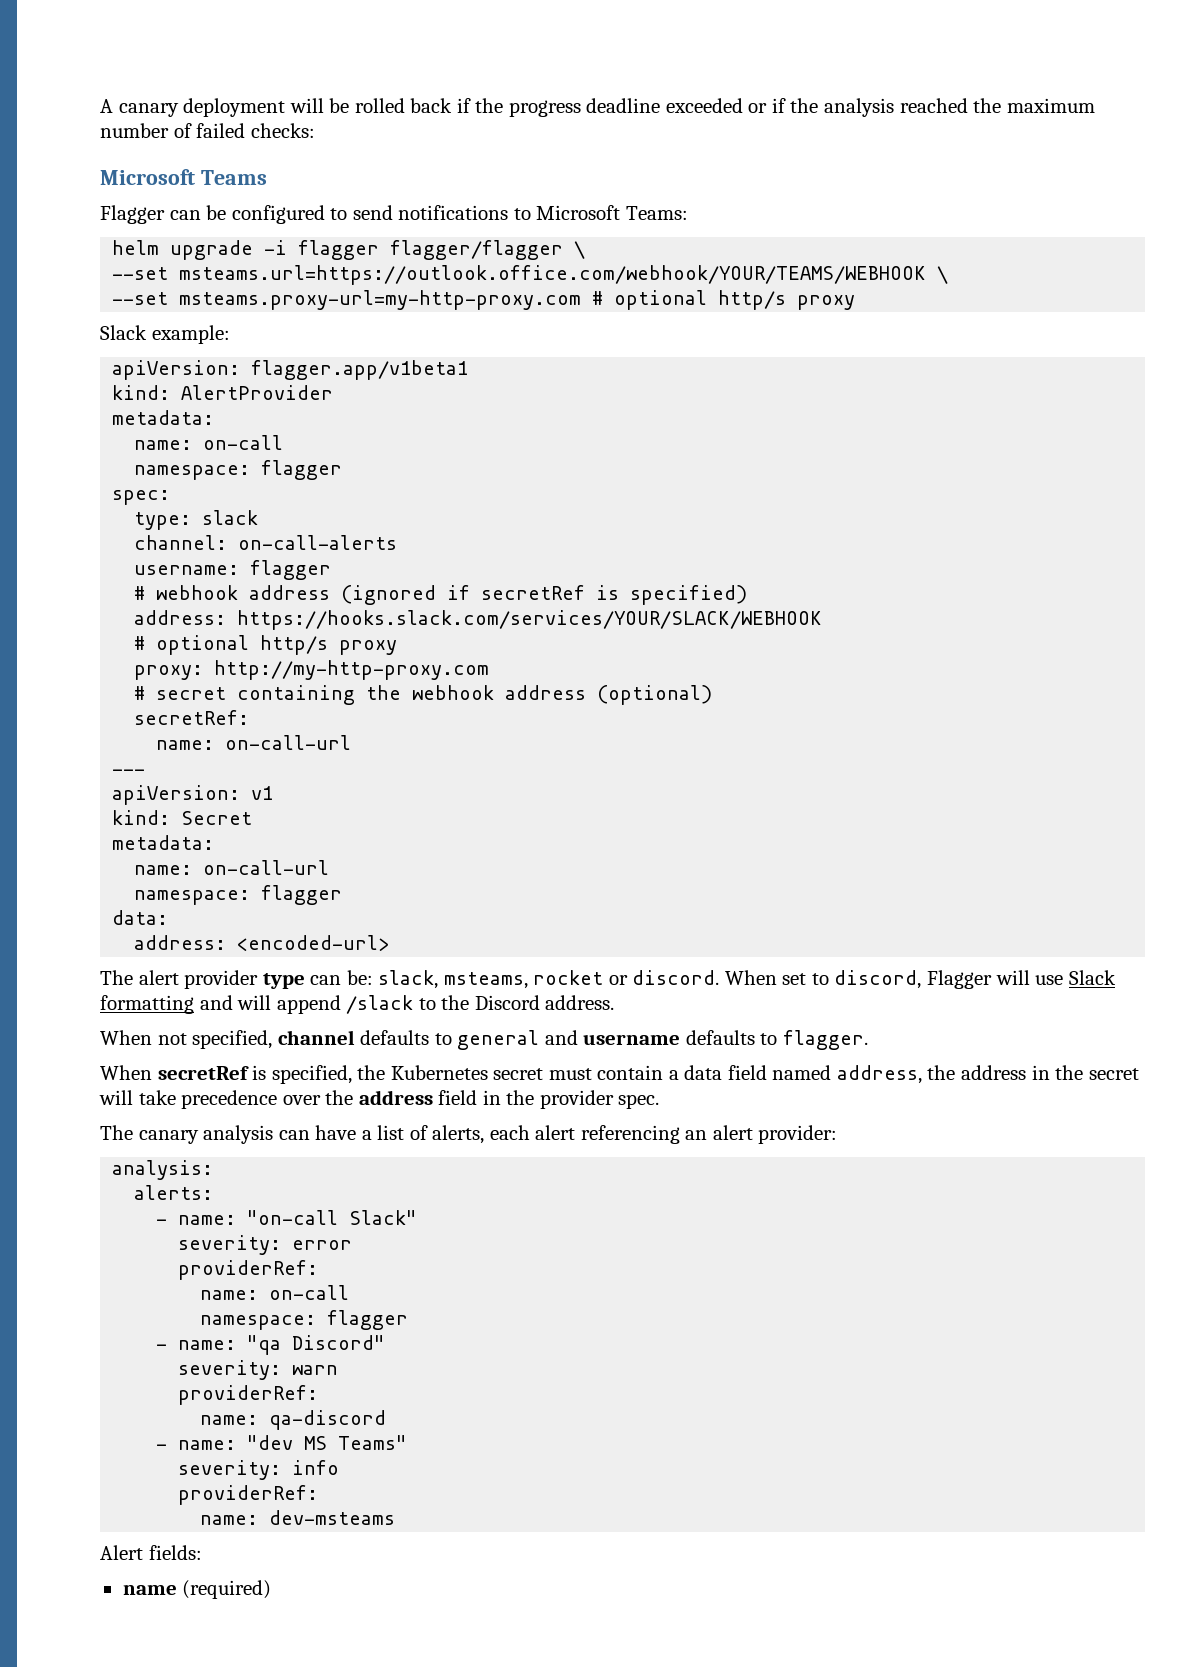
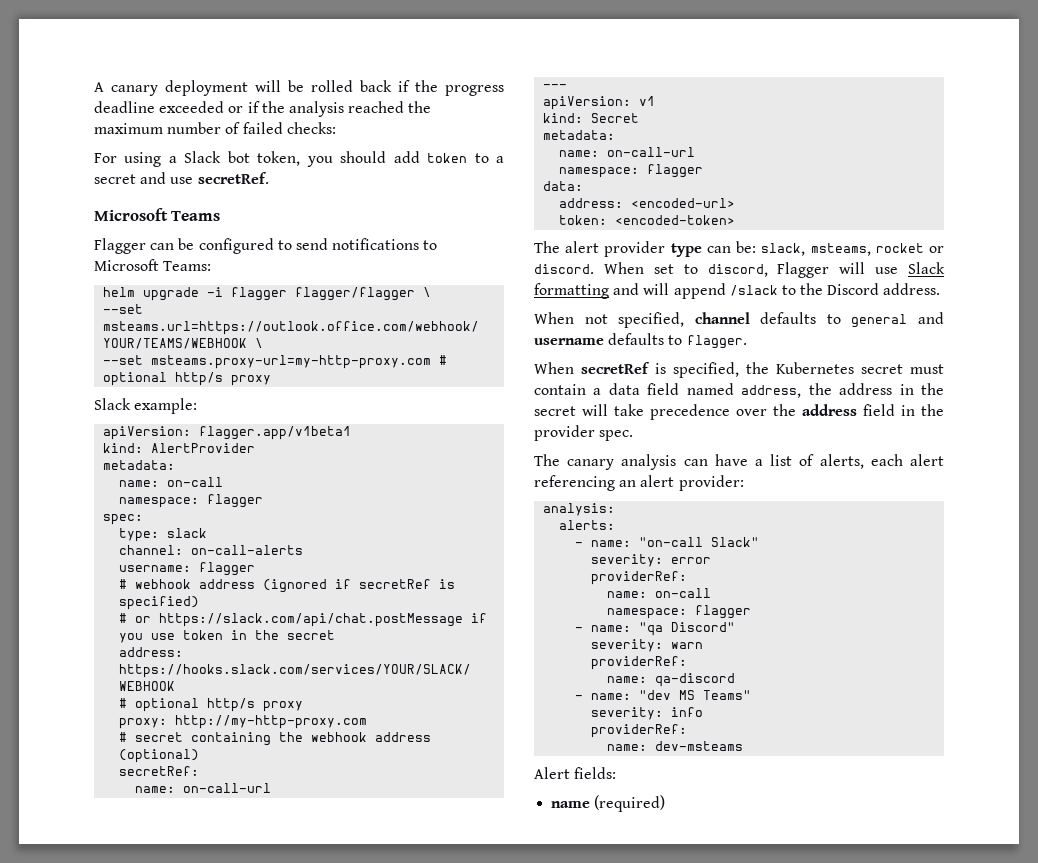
(315, 130) none -> [94,151,504,167] [94,172,269,184] // For using a Slack bot token, you should add token to a secret and use secretRef.
(748, 595) none -> [119,613,488,627] [119,630,336,643] // # or https://slack.com/api/chat.postMessage if you use token in the secret
(390, 943) none -> [559,215,736,225] // token: <encoded-token>

